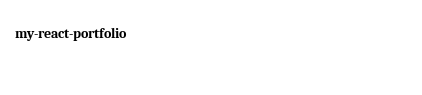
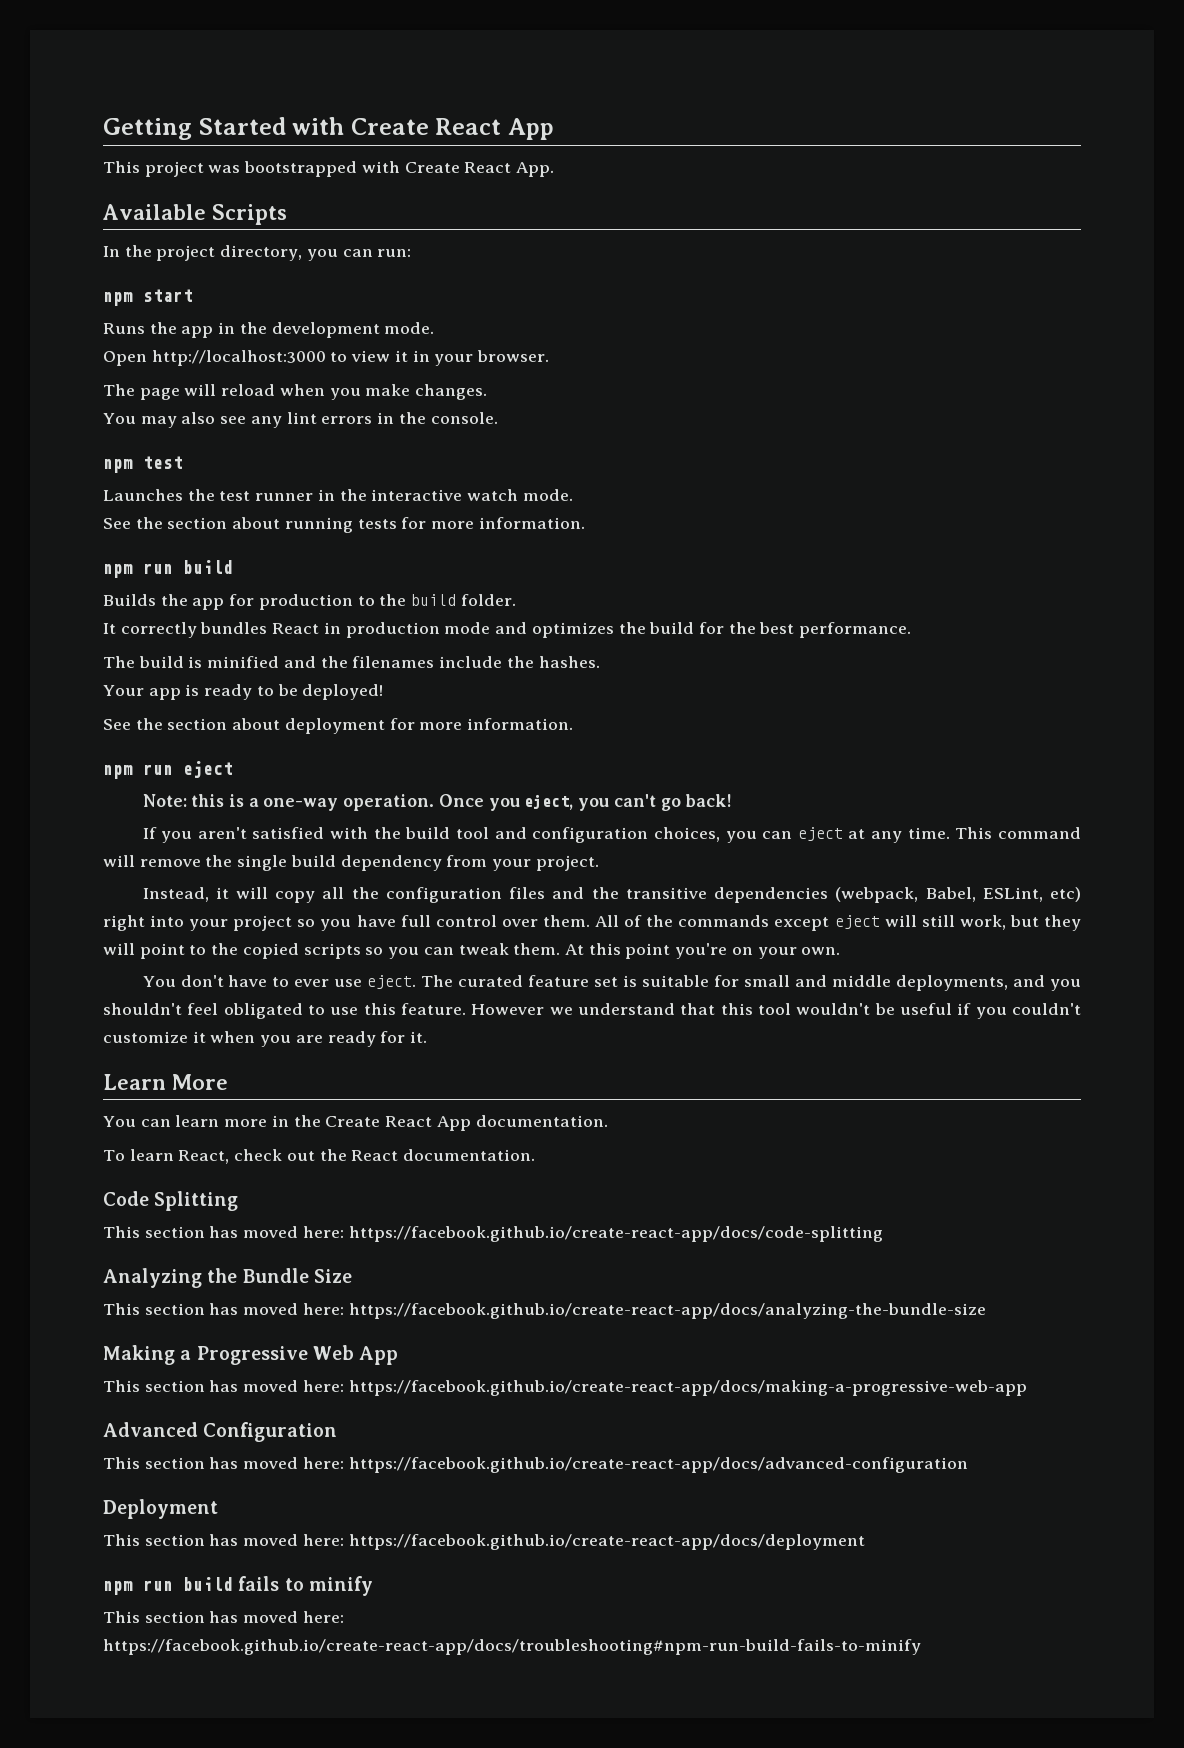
[15,27,127,41] my-react-portfolio -> [103,117,555,140] [103,161,555,177] [103,204,287,225] [103,245,412,261] [103,289,193,306] [103,322,435,338] [103,350,550,366] [103,384,488,400] [103,412,498,428] [103,456,183,473] [103,489,573,501] [103,517,585,533] [103,560,233,578] [103,594,516,610] [103,622,912,638] [103,656,600,668] [103,684,384,700] [103,718,574,734] [103,761,233,779] [142,794,733,811] [142,827,1081,843] [103,855,599,871] [142,887,1082,903] [103,915,1081,931] [103,943,841,959] [142,975,1081,991] [103,1003,1082,1019] [103,1031,428,1047] [103,1074,228,1090] [103,1115,608,1131] [103,1149,536,1164] [103,1191,239,1211] [103,1226,883,1242] [103,1268,352,1288] [103,1303,986,1319] [103,1345,399,1365] [103,1380,1027,1396] [103,1422,338,1442] [103,1457,968,1473] [103,1499,218,1519] [103,1534,865,1550] [103,1576,373,1596] [103,1611,344,1623] [103,1639,921,1655] Getting Started with Create React App // This project was bootstrapped with Create React App. // Available Scripts // In the project directory, you can run: // npm start // Runs the app in the development mode. // Open http://localhost:3000 to view it in your browser. // The page will reload when you make changes. // You may also see any lint errors in the console. // npm test // Launches the test runner in the interactive watch mode. // See the section about running tests for more information. // npm run build // Builds the app for production to the build folder. // It correctly bundles React in production mode and optimizes the build for the best performance. // The build is minified and the filenames include the hashes. // Your app is ready to be deployed! // See the section about deployment for more information. // npm run eject // Note: this is a one-way operation. Once you eject, you can't go back! // If you aren't satisfied with the build tool and configuration choices, you can eject at any time. This command will remove the single build dependency from your project. // Instead, it will copy all the configuration files and the transitive dependencies (webpack, Babel, ESLint, etc) right into your project so you have full control over them. All of the commands except eject will still work, but they will point to the copied scripts so you can tweak them. At this point you're on your own. // You don't have to ever use eject. The curated feature set is suitable for small and middle deployments, and you shouldn't feel obligated to use this feature. However we understand that this tool wouldn't be useful if you couldn't customize it when you are ready for it. // Learn More // You can learn more in the Create React App documentation. // To learn React, check out the React documentation. // Code Splitting // This section has moved here: https://facebook.github.io/create-react-app/docs/code-splitting // Analyzing the Bundle Size // This section has moved here: https://facebook.github.io/create-react-app/docs/analyzing-the-bundle-size // Making a Progressive Web App // This section has moved here: https://facebook.github.io/create-react-app/docs/making-a-progressive-web-app // Advanced Configuration // This section has moved here: https://facebook.github.io/create-react-app/docs/advanced-configuration // Deployment // This section has moved here: https://facebook.github.io/create-react-app/docs/deployment // npm run build fails to minify // This section has moved here: https://facebook.github.io/create-react-app/docs/troubleshooting#npm-run-build-fails-to-minify

